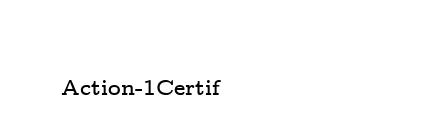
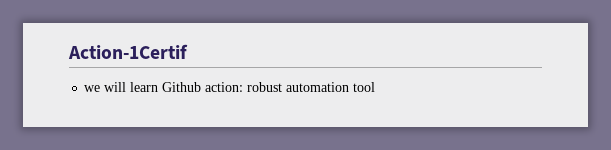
(221, 87) none -> [84,82,376,92] // we will learn Github action: robust automation tool

